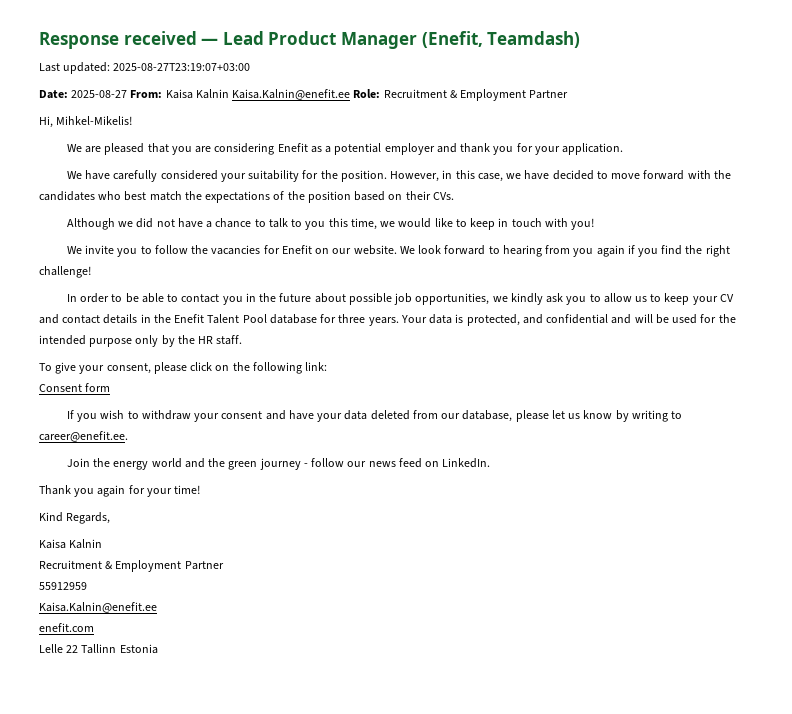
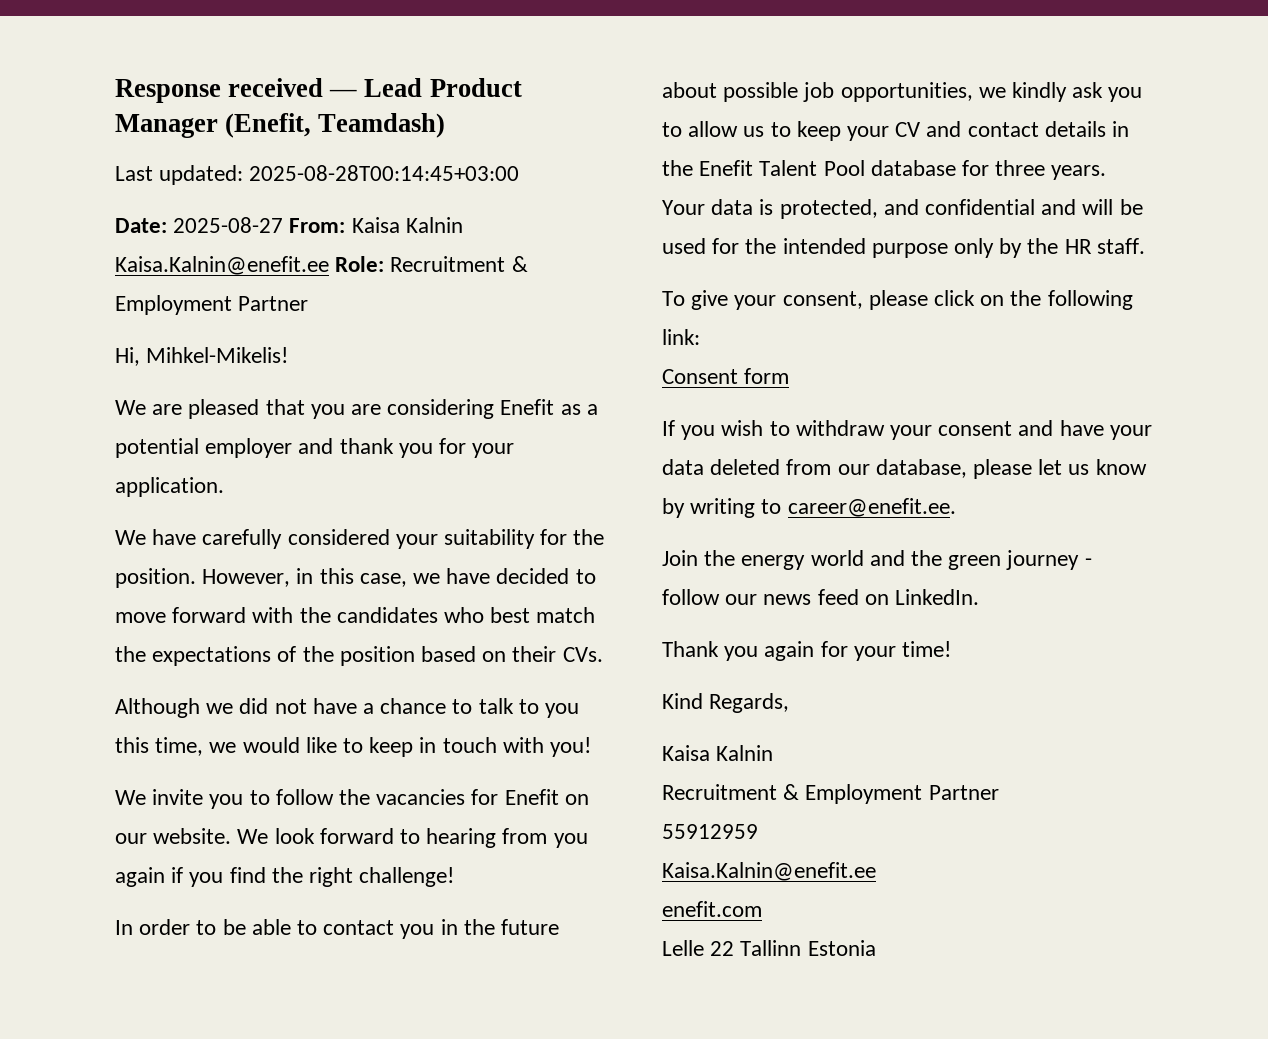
[113,63,251,71] 2025-08-27T23:19:07+03:00 -> [249,165,520,181] 2025-08-28T00:14:45+03:00

